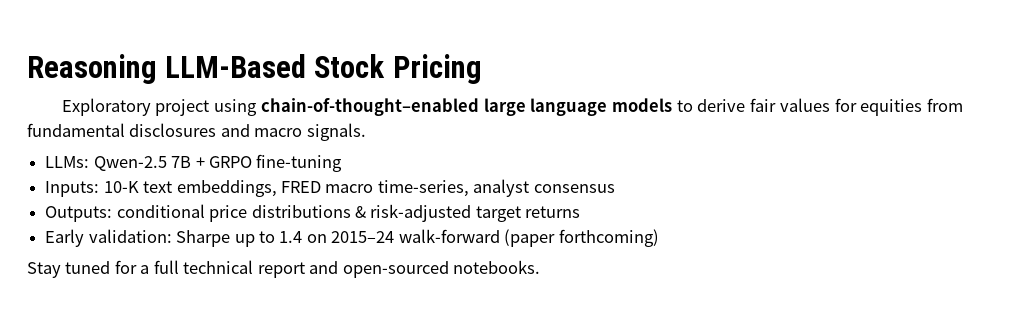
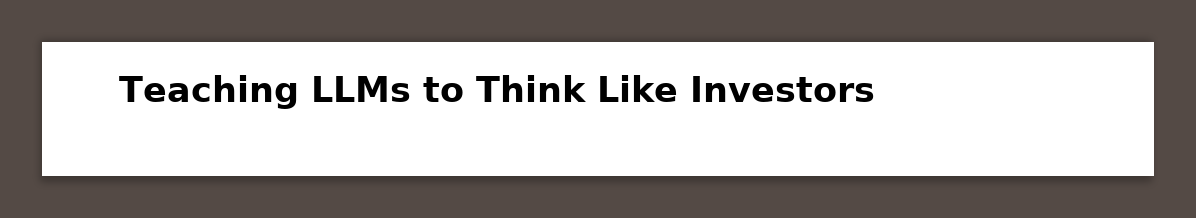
[27,54,482,84] [61,98,963,116] [27,123,366,141] [45,154,343,172] [45,179,615,197] [45,204,581,222] [45,229,659,247] [27,260,541,278] Reasoning LLM-Based Stock Pricing // Exploratory project using chain-of-thought–enabled large language models to derive fair values for equities from fundamental disclosures and macro signals. // LLMs: Qwen-2.5 7B + GRPO fine-tuning // Inputs: 10-K text embeddings, FRED macro time-series, analyst consensus // Outputs: conditional price distributions & risk-adjusted target returns // Early validation: Sharpe up to 1.4 on 2015–24 walk-forward (paper forthcoming) // Stay tuned for a full technical report and open-sourced notebooks. -> [119,75,875,109] Teaching LLMs to Think Like Investors

